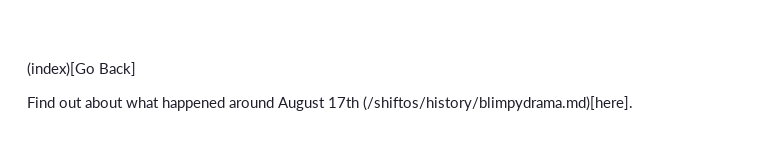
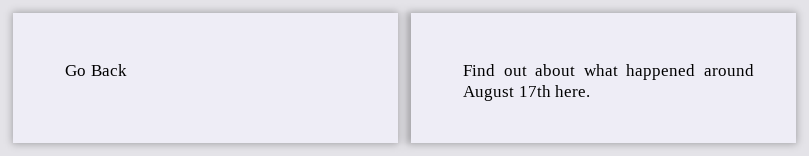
[27,62,136,77] (index)[Go Back] -> [65,64,127,76] Go Back
[363,96,633,111] (/shiftos/history/blimpydrama.md)[here]. -> [555,85,591,97] here.

